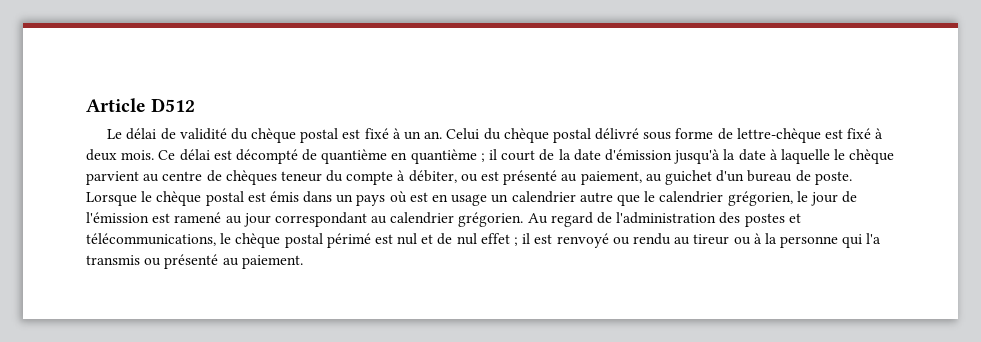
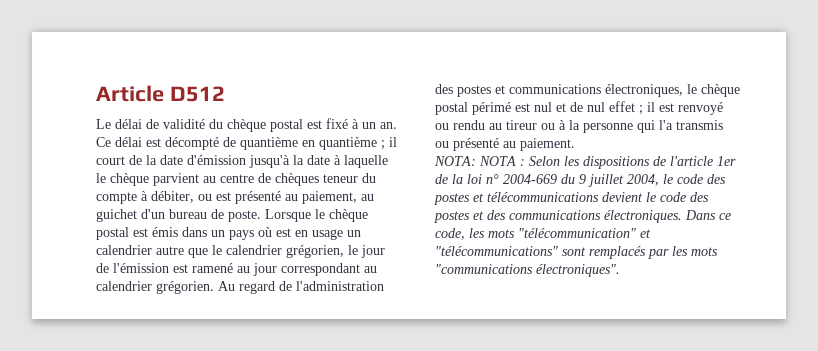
[446,128,884,143] [86,149,155,161] Celui du chèque postal délivré sous forme de lettre-chèque est fixé à deux mois. -> (397, 125) none
[86,233,216,246] télécommunications, -> [509,84,683,97] communications électroniques,
(303, 262) none -> [434,156,736,169] [435,174,726,187] [434,192,709,205] [434,210,731,223] [435,228,651,240] [435,246,718,259] [435,264,620,277] // NOTA: NOTA : Selon les dispositions de l'article 1er de la loi n° 2004-669 du 9 juillet 2004, le code des postes et télécommunications devient le code des postes et des communications électroniques. Dans ce code, les mots "télécommunication" et "télécommunications" sont remplacés par les mots "communications électroniques".

